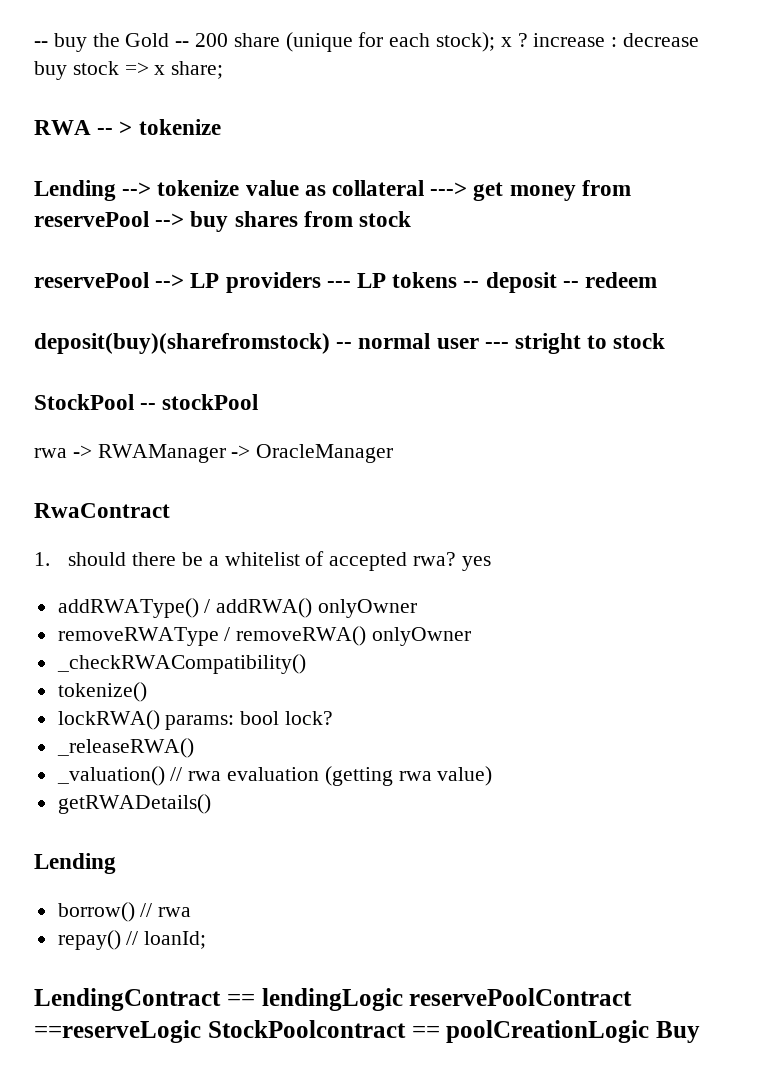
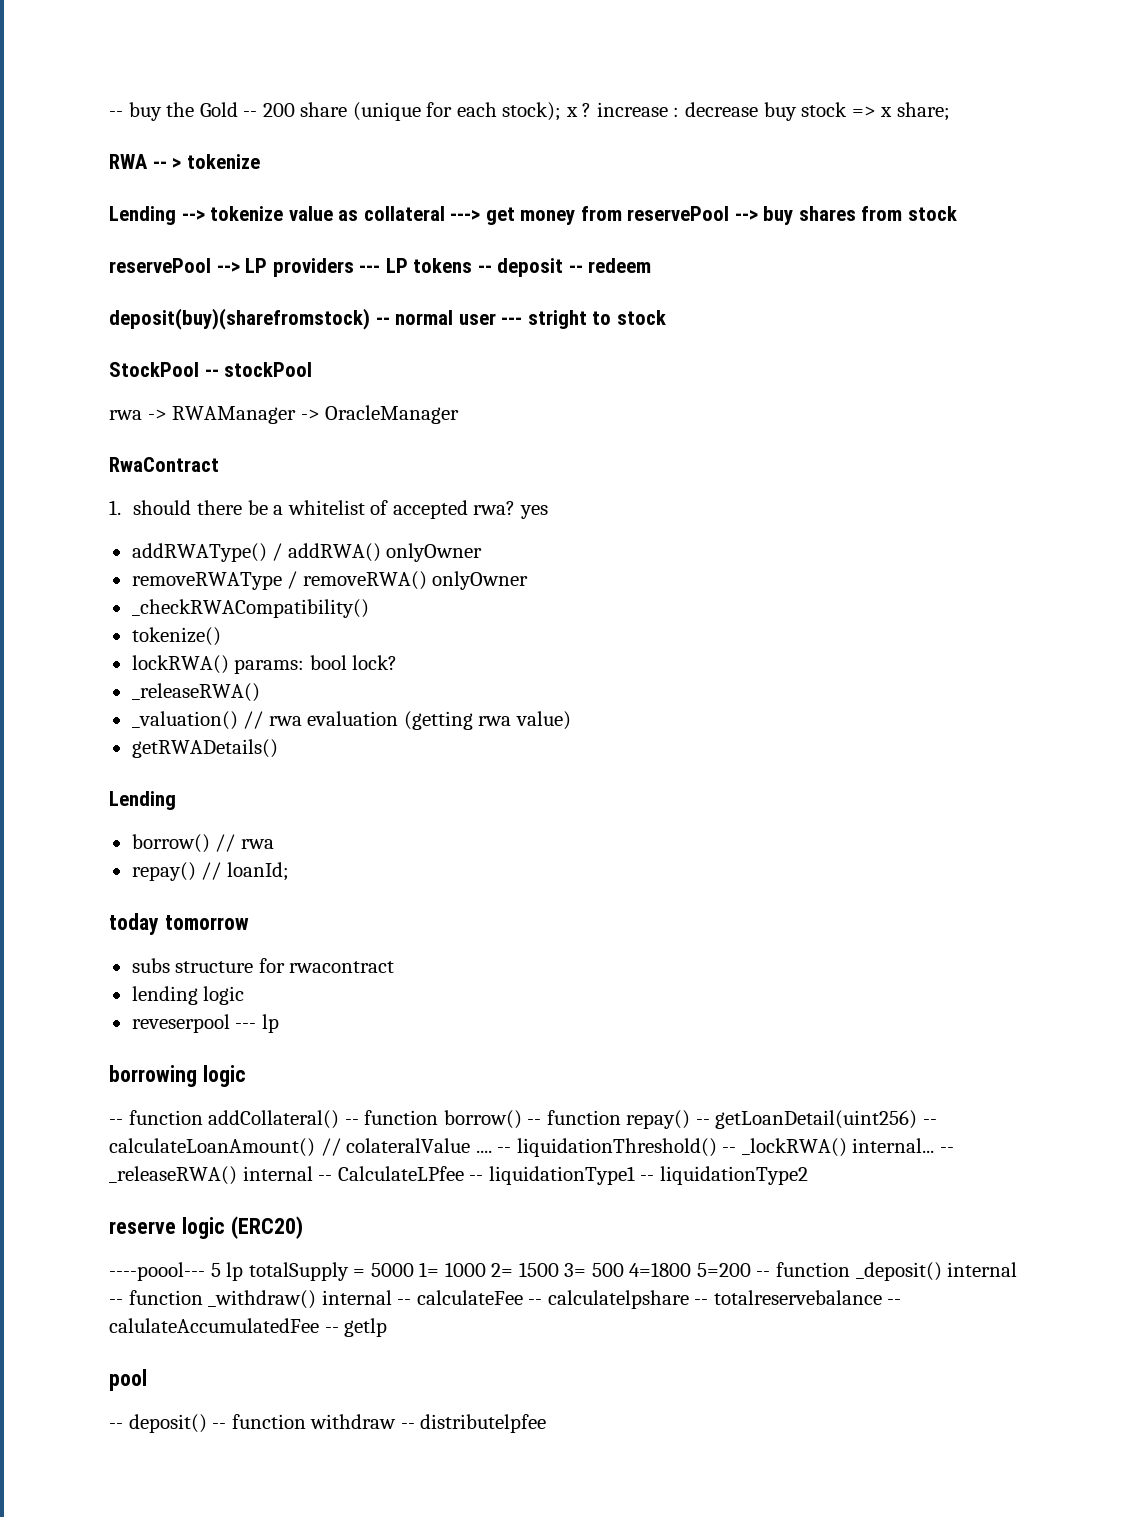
[34,988,633,1011] [34,1020,700,1043] LendingContract == lendingLogic reservePoolContract ==reserveLogic StockPoolcontract == poolCreationLogic Buy -> [109,913,249,935] [131,958,395,973] [131,986,245,1005] [131,1014,279,1033] [109,1065,246,1087] [109,1110,937,1129] [109,1138,954,1157] [109,1166,808,1185] [109,1216,303,1239] [109,1262,1018,1281] [109,1290,902,1309] [109,1318,388,1337] [109,1369,147,1391] [109,1414,547,1433] today tomorrow // subs structure for rwacontract // lending logic // reveserpool --- lp // borrowing logic // -- function addCollateral() -- function borrow() -- function repay() -- getLoanDetail(uint256) -- calculateLoanAmount() // colateralValue .... -- liquidationThreshold() -- _lockRWA() internal... -- _releaseRWA() internal -- CalculateLPfee -- liquidationType1 -- liquidationType2 // reserve logic (ERC20) // ----poool--- 5 lp totalSupply = 5000 1= 1000 2= 1500 3= 500 4=1800 5=200 -- function _deposit() internal -- function _withdraw() internal -- calculateFee -- calculatelpshare -- totalreservebalance -- calulateAccumulatedFee -- getlp // pool // -- deposit() -- function withdraw -- distributelpfee

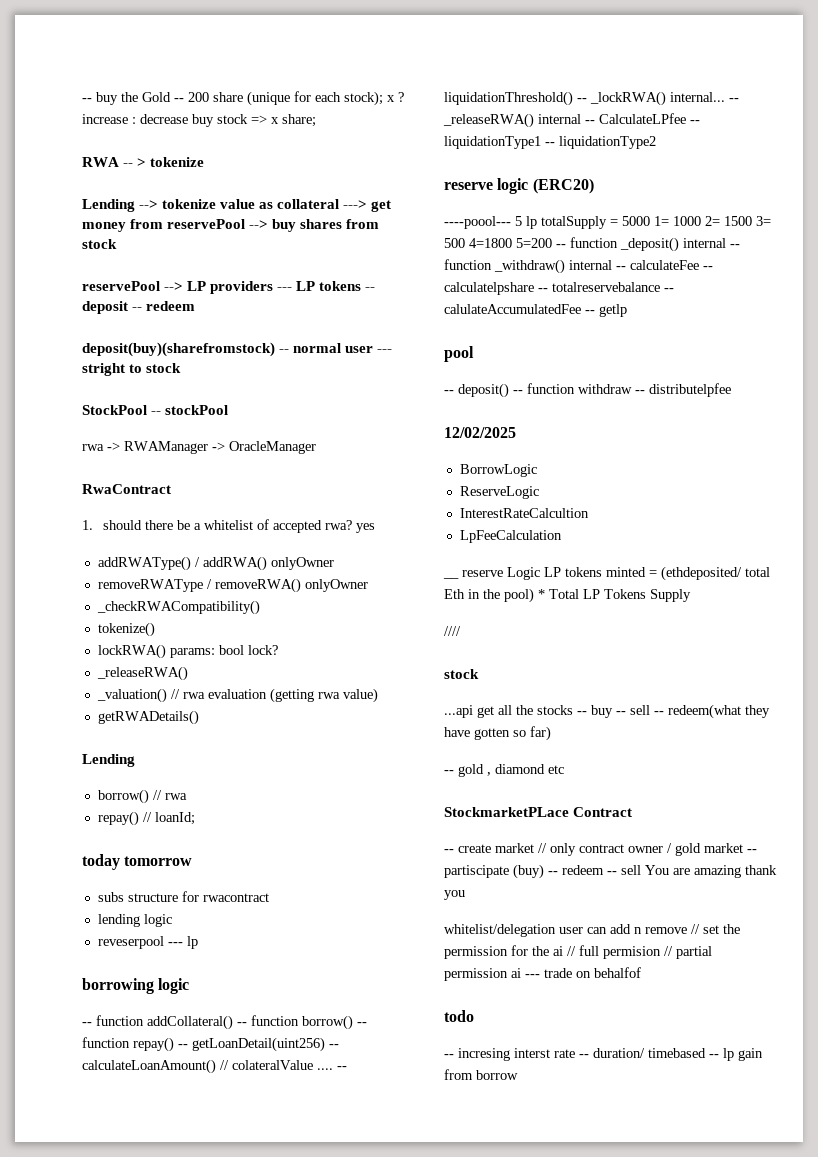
(547, 1423) none -> [444,427,516,438] [459,464,537,477] [459,486,539,499] [459,508,589,518] [459,530,562,543] [443,577,459,579] [462,566,770,581] [444,588,691,603] [444,626,461,636] [444,669,479,679] [444,704,770,719] [444,726,551,741] [444,764,564,777] [444,807,633,817] [444,843,757,856] [444,864,777,879] [444,890,465,900] [444,924,740,937] [444,945,712,959] [444,967,641,981] [444,1010,474,1022] [444,1048,763,1061] [444,1069,518,1080] // 12/02/2025 // BorrowLogic // ReserveLogic // InterestRateCalcultion // LpFeeCalculation // __ reserve Logic LP tokens minted = (ethdeposited/ total Eth in the pool) * Total LP Tokens Supply // //// // stock // ...api get all the stocks -- buy -- sell -- redeem(what they have gotten so far) // -- gold , diamond etc // StockmarketPLace Contract // -- create market // only contract owner / gold market -- partiscipate (buy) -- redeem -- sell You are amazing thank you // whitelist/delegation user can add n remove // set the permission for the ai // full permision // partial permission ai --- trade on behalfof // todo // -- incresing interst rate -- duration/ timebased -- lp gain from borrow

